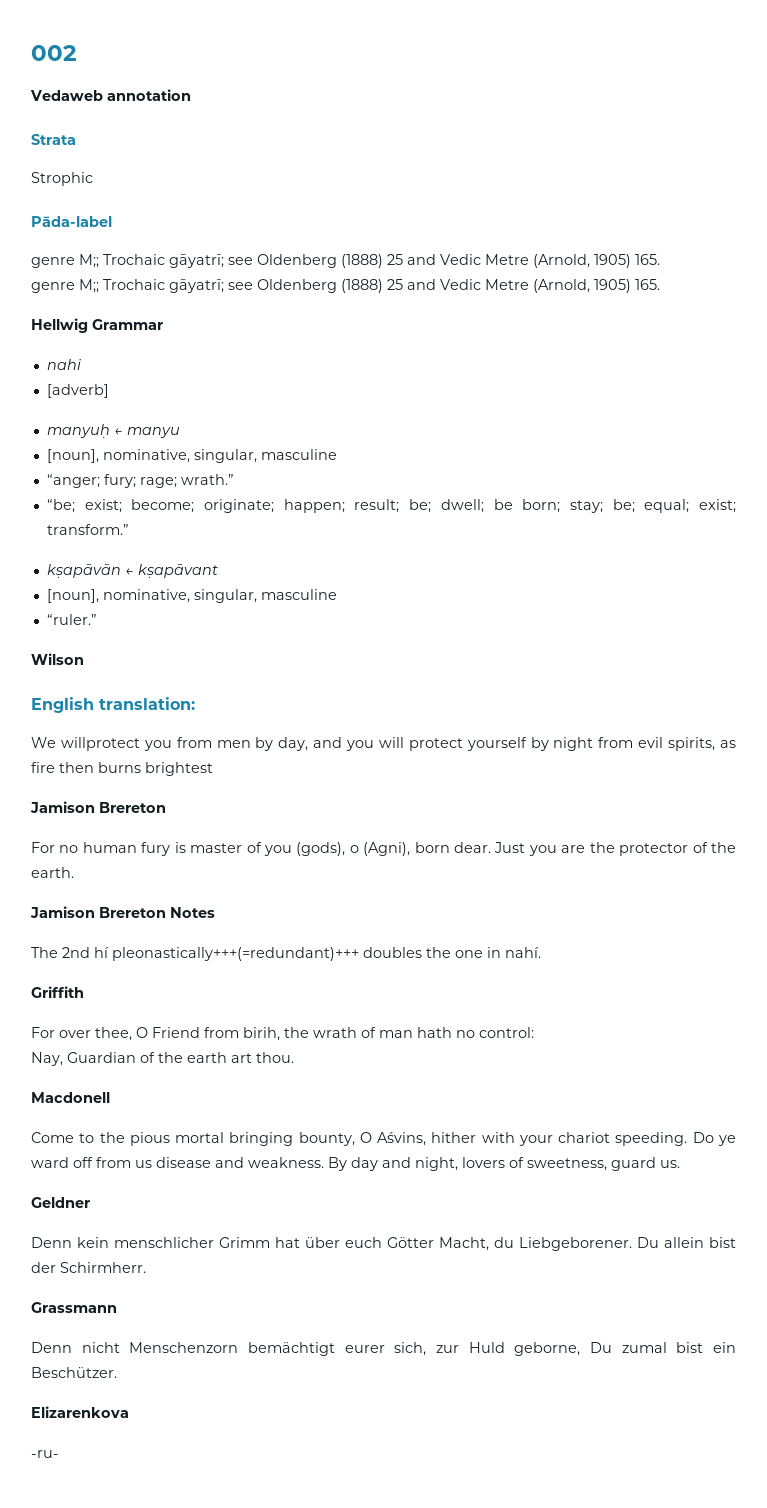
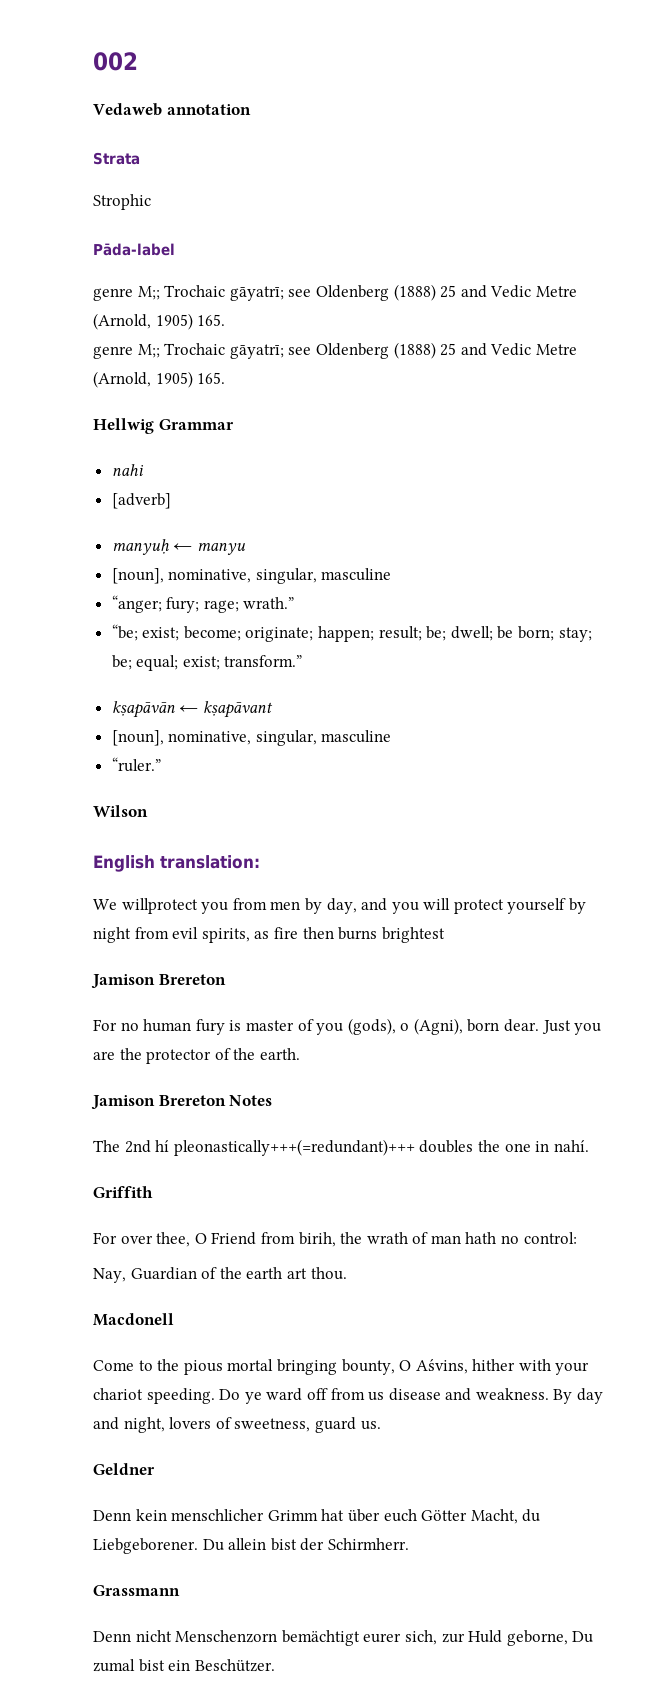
[31,1406,129,1418] [31,1450,59,1458] // Elizarenkova // -ru- -> (275, 1665) none

